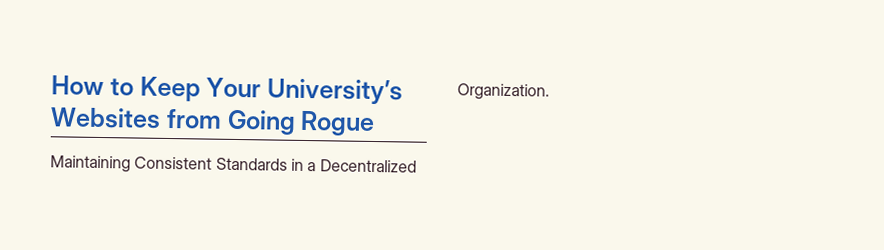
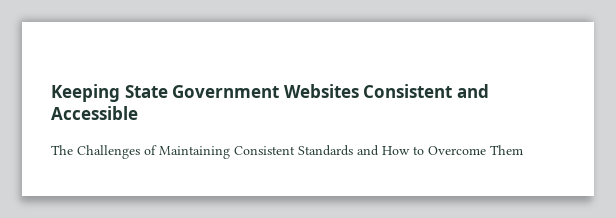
[51,75,403,105] [50,107,376,137] [50,155,417,173] [457,83,550,101] How to Keep Your University’s Websites from Going Rogue // Maintaining Consistent Standards in a Decentralized Organization. -> [51,84,489,102] [51,106,138,120] [51,145,523,159] Keeping State Government Websites Consistent and Accessible // The Challenges of Maintaining Consistent Standards and How to Overcome Them

